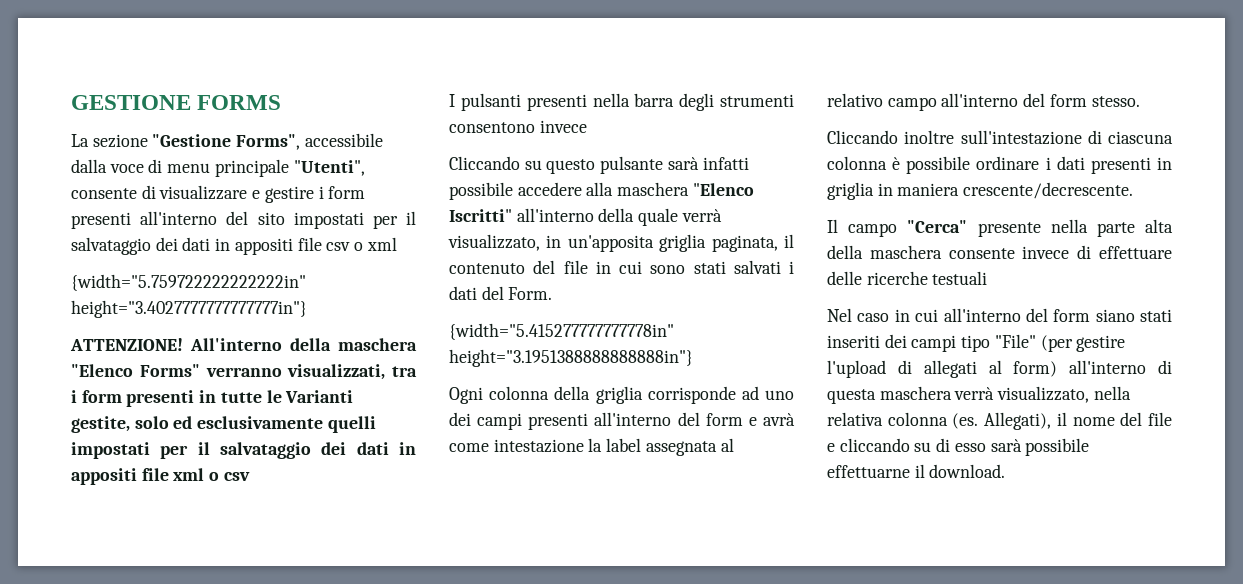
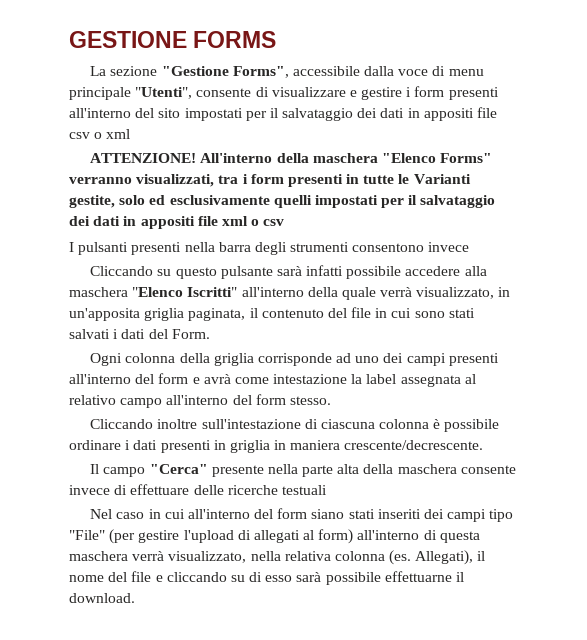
[71,274,306,291] [71,300,307,318] // {width="5.759722222222222in" height="3.4027777777777777in"} -> (131, 134) none
[449,323,674,340] [449,349,693,367] // {width="5.415277777777778in" height="3.1951388888888888in"} -> (210, 334) none

